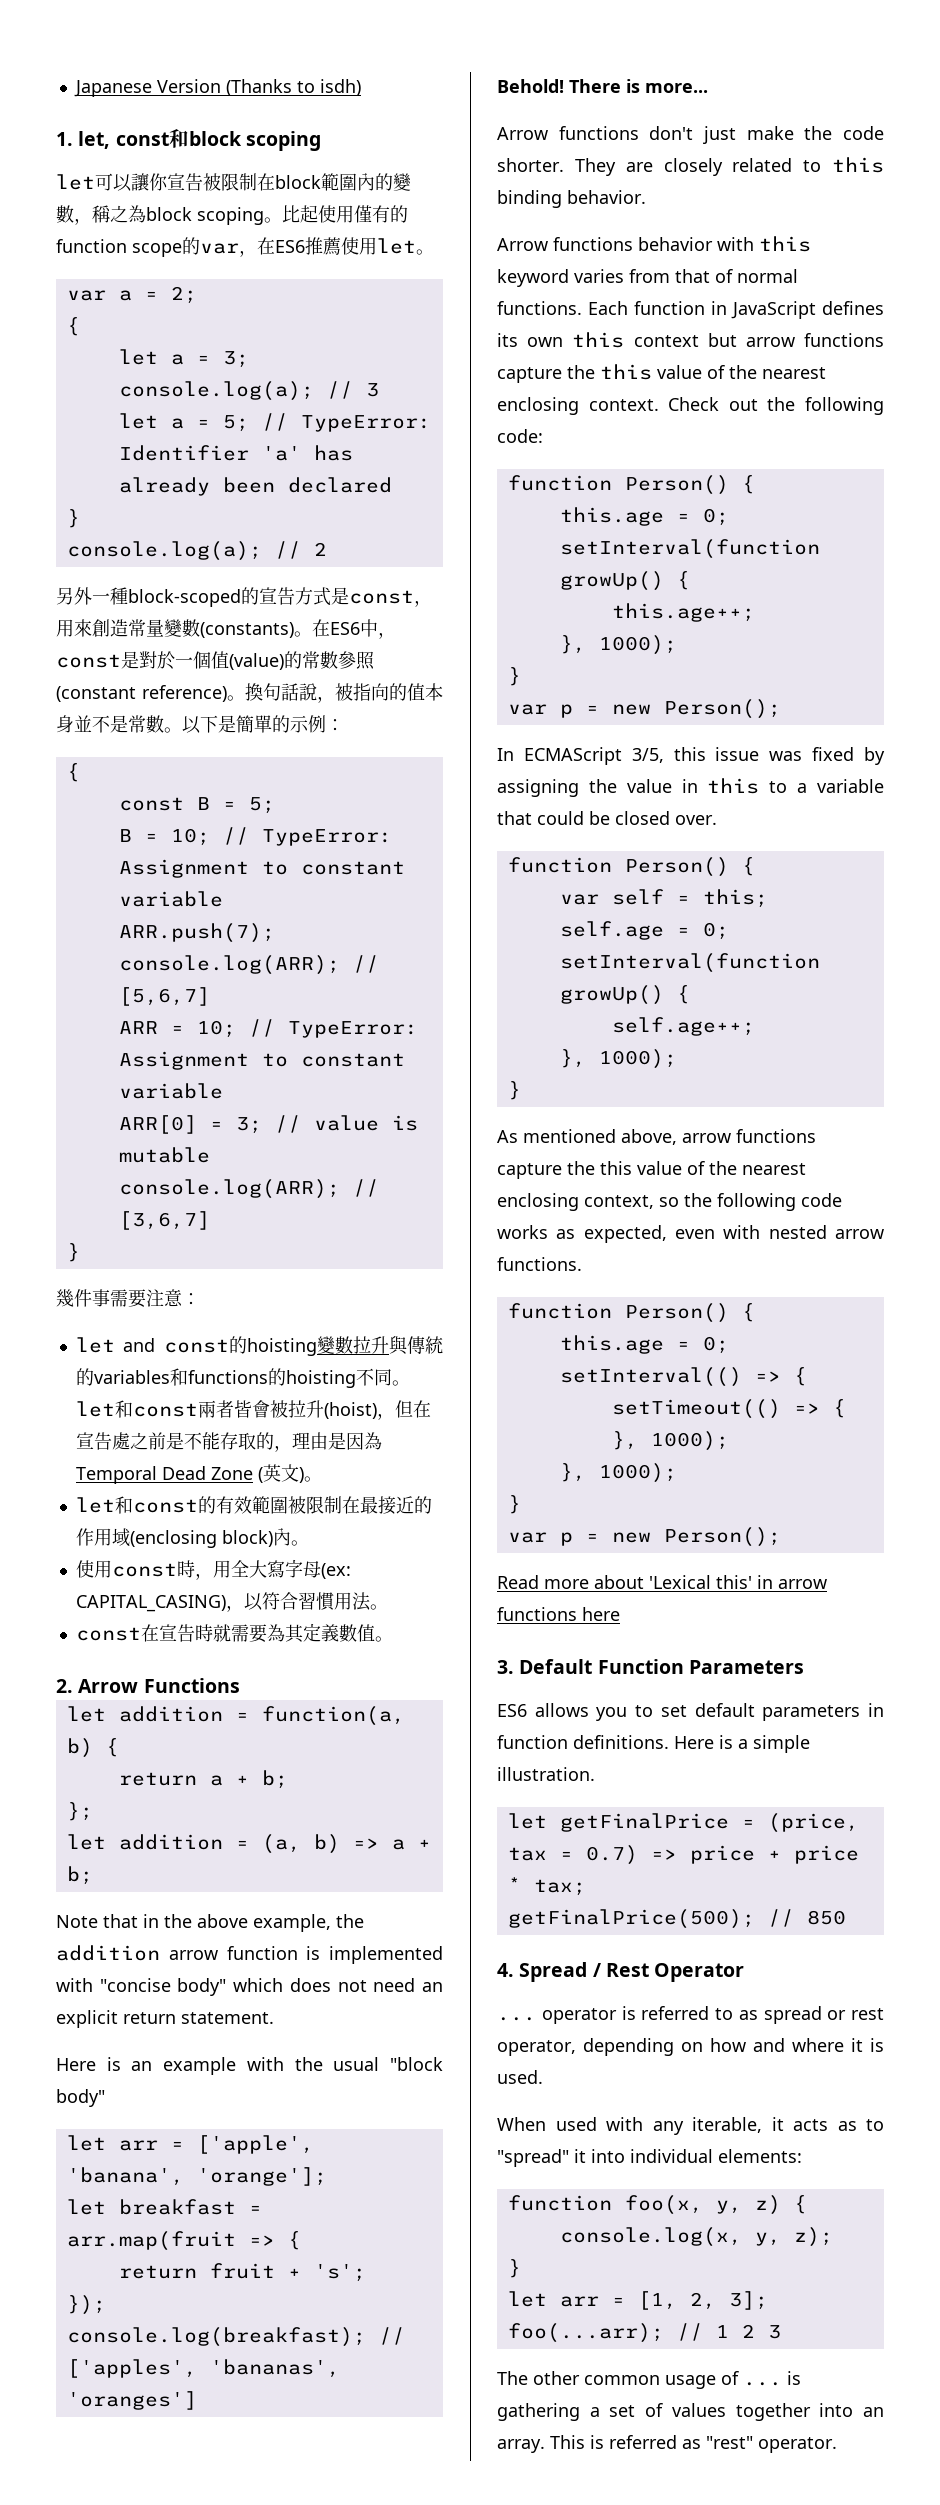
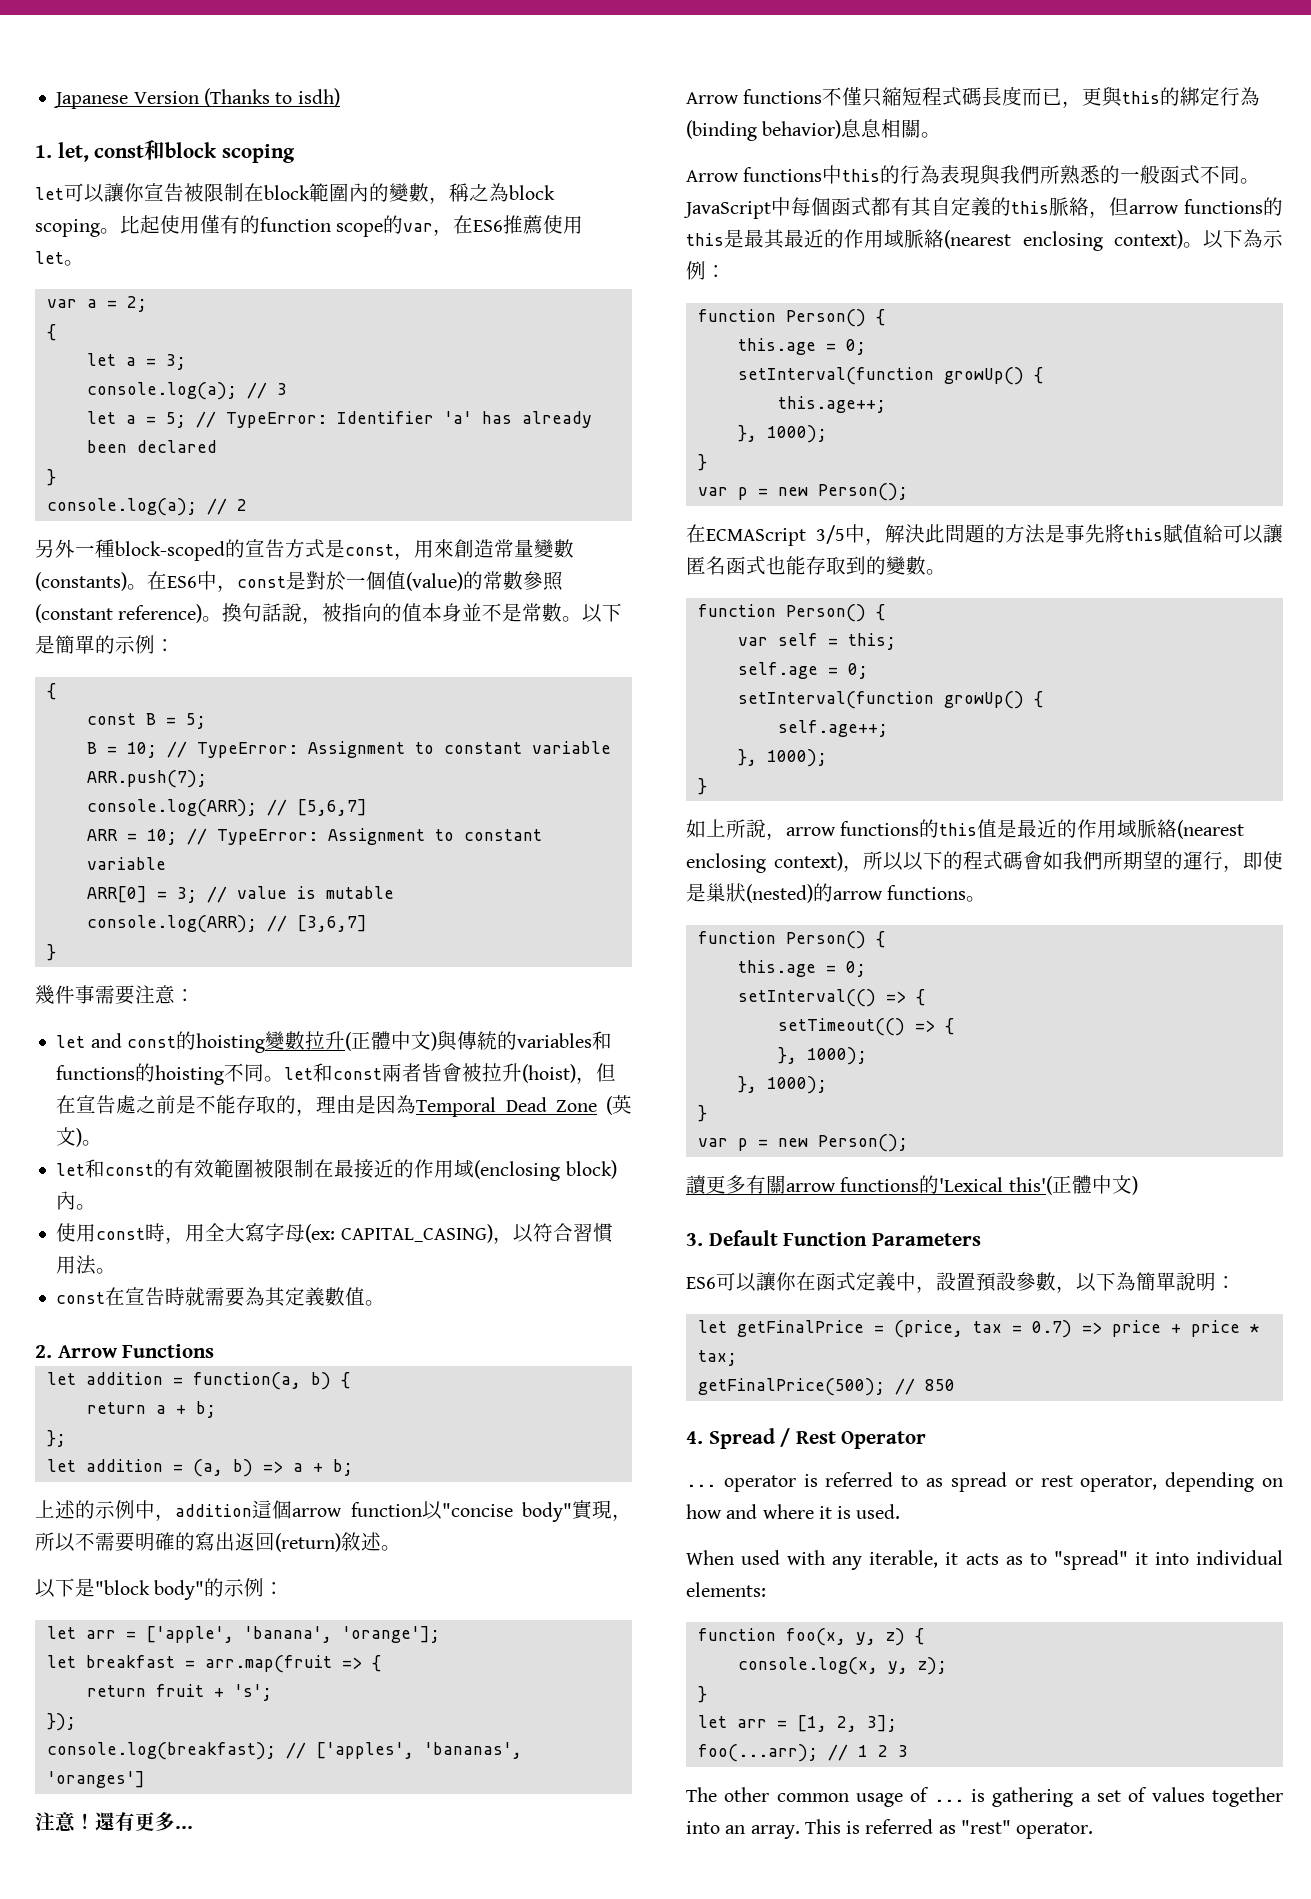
(389, 1345) none -> [344,1031,437,1051] (正體中文)
[56,1914,364,1932] [56,1945,443,1964] [56,1978,444,1996] [56,2010,274,2028] [56,2057,380,2075] Note that in the above example, the addition arrow function is implemented with "concise body" which does not need an explicit return statement. // Here is an example with the usual -> [35,1500,632,1522] [35,1532,401,1552] [35,1578,95,1598] 上述的示例中，addition這個arrow function以"concise body"實現，所以不需要明確的寫出返回(return)敘述。 // 以下是
(105, 2098) none -> [204,1578,285,1597] 的示例：
[497,79,708,93] [497,126,884,144] [497,157,884,176] [497,190,646,208] [497,236,811,252] [497,269,798,287] [497,301,884,319] [497,332,884,348] [497,364,826,383] [497,397,884,415] [497,429,543,443] Behold! There is more... // Arrow functions don't just make the code shorter. They are closely related to this binding behavior. // Arrow functions behavior with this keyword varies from that of normal functions. Each function in JavaScript defines its own this context but arrow functions capture the this value of the nearest enclosing context. Check out the following code: -> [35,1812,193,1832] [686,86,1261,108] [686,119,942,141] [686,164,1261,185] [683,197,1283,219] [686,229,1283,251] [686,261,726,280] 注意！還有更多... // Arrow functions不僅只縮短程式碼長度而已，更與this的綁定行為(binding behavior)息息相關。 // Arrow functions中this的行為表現與我們所熟悉的一般函式不同。JavaScript中每個函式都有其自定義的this脈絡，但arrow functions的this是最其最近的作用域脈絡(nearest enclosing context)。以下為示例：
[497,747,885,765] [497,778,884,797] [497,811,717,825] In ECMAScript 3/5, this issue was fixed by assigning the value in this to a variable that could be closed over. -> [686,524,1283,546] [686,556,946,575] 在ECMAScript 3/5中，解決此問題的方法是事先將this賦值給可以讓匿名函式也能存取到的變數。
[497,1129,816,1145] [497,1161,806,1179] [497,1193,842,1211] [497,1225,884,1243] [497,1257,582,1271] As mentioned above, arrow functions capture the this value of the nearest enclosing context, so the following code works as expected, even with nested arrow functions. -> [686,819,1245,840] [686,851,1283,873] [686,883,987,903] 如上所說，arrow functions的this值是最近的作用域脈絡(nearest enclosing context)，所以以下的程式碼會如我們所期望的運行，即使是巢狀(nested)的arrow functions。
[497,1575,827,1589] [497,1607,620,1621] Read more about 'Lexical this' in arrow functions here -> [686,1175,1138,1195] 讀更多有關arrow functions的'Lexical this'(正體中文)
[534,1703,884,1721] [497,1735,810,1753] [497,1767,595,1781] allows you to set default parameters in function definitions. Here is a simple illustration. -> [716,1272,1236,1293] 可以讓你在函式定義中，設置預設參數，以下為簡單說明：

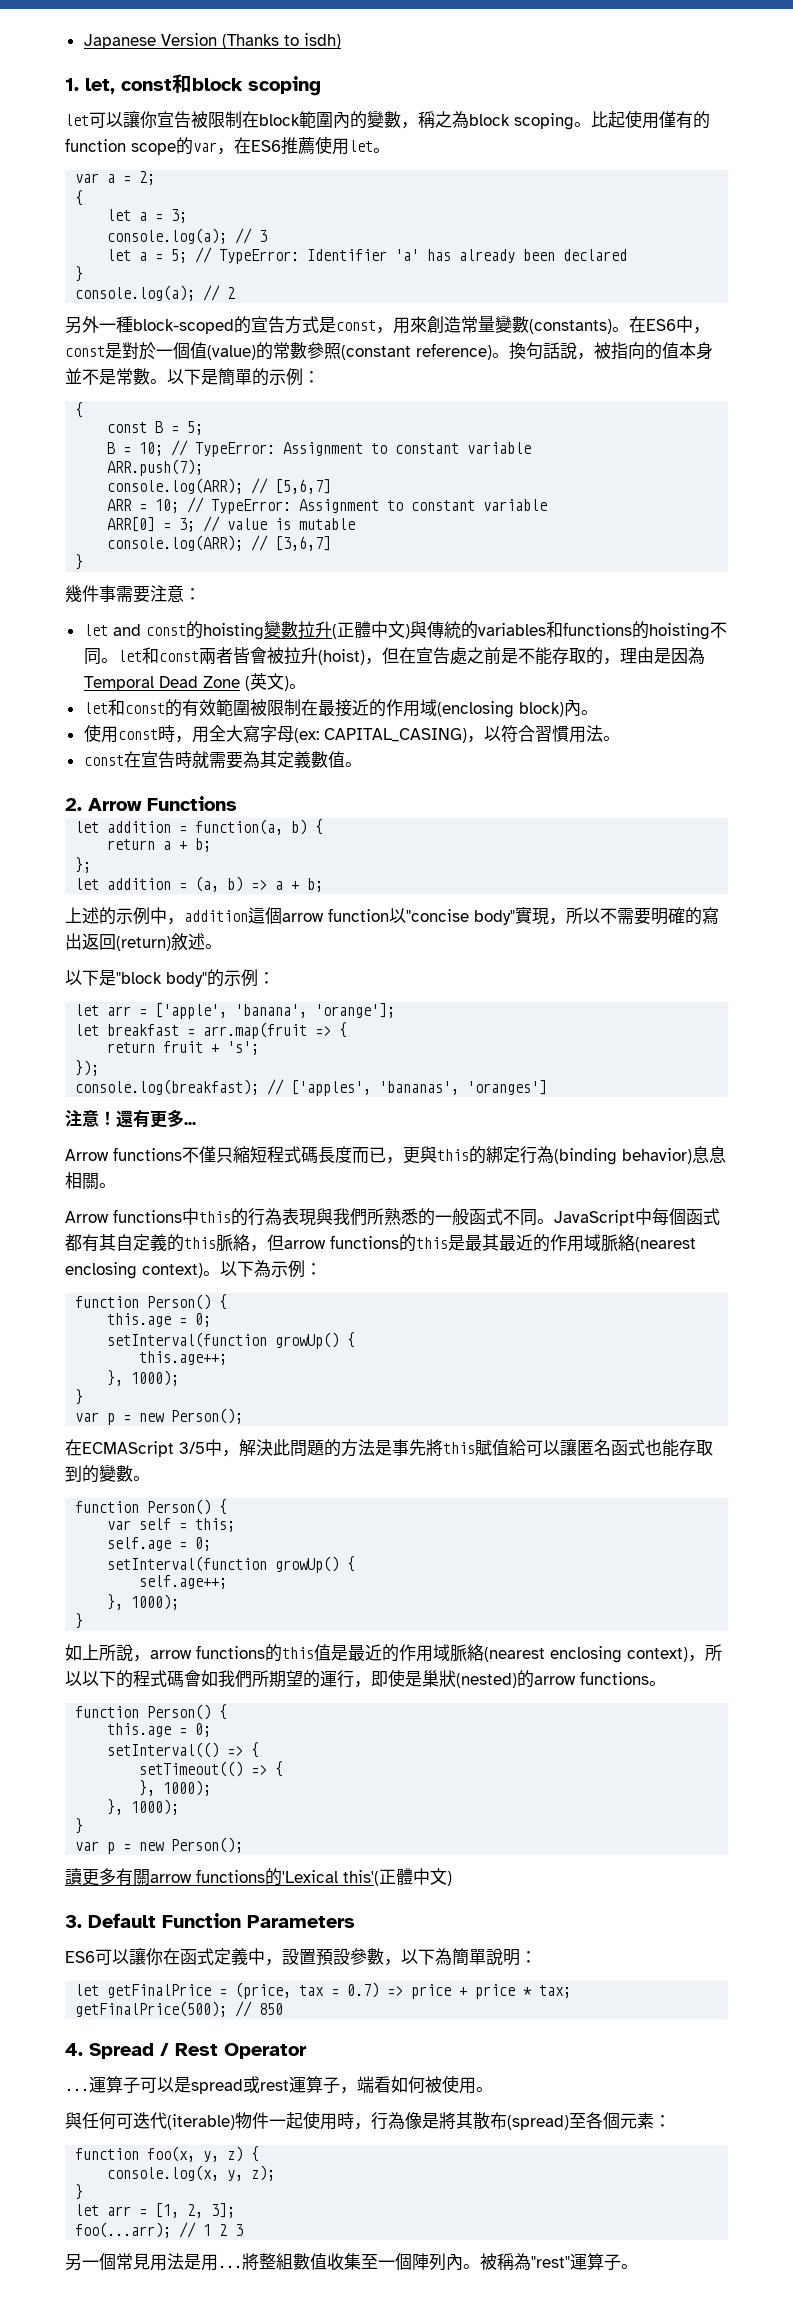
[723,1472,1283,1492] [686,1504,901,1519] [686,1550,1283,1570] [686,1582,766,1597] operator is referred to as spread or rest operator, depending on how and where it is used. // When used with any iterable, it acts as to "spread" it into individual elements: -> [89,2075,493,2094] [65,2111,671,2130] 運算子可以是spread或rest運算子，端看如何被使用。 // 與任何可迭代(iterable)物件一起使用時，行為像是將其散布(spread)至各個元素：
[686,1787,1283,1807] [686,1819,1094,1839] The other common usage of ... is gathering a set of values together into an array. This is referred as "rest" operator. -> [65,2253,638,2271] 另一個常見用法是用...將整組數值收集至一個陣列內。被稱為"rest"運算子。

